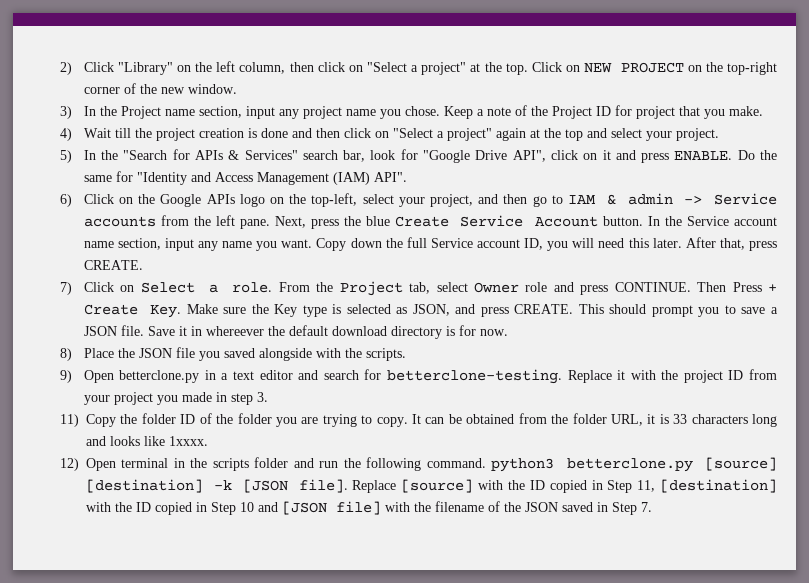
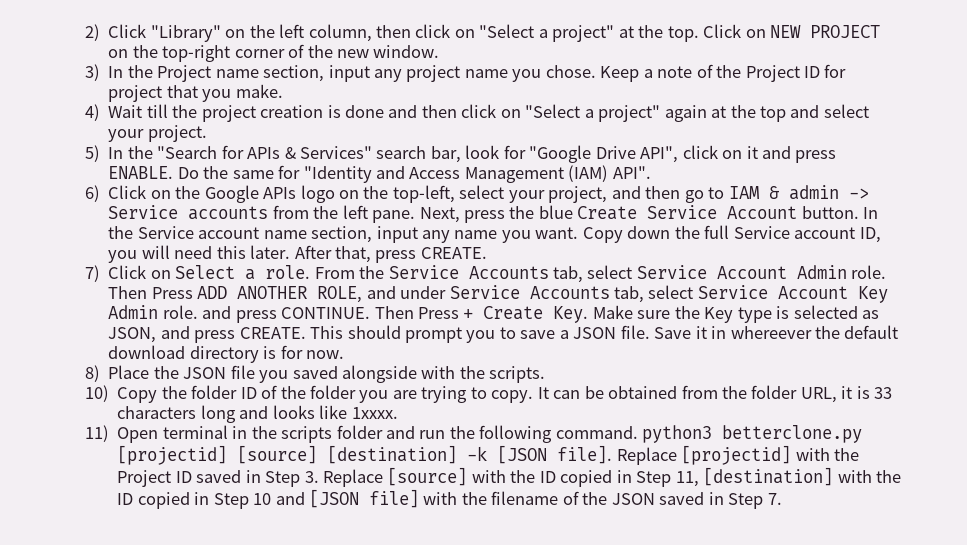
[339,281,548,296] Project tab, select Owner role -> [388,265,887,283] [108,285,888,303] [108,305,198,319] Service Accounts tab, select Service Account Admin role. Then Press ADD ANOTHER ROLE, and under Service Accounts tab, select Service Account Key Admin role.
[60,369,778,384] [83,392,268,405] [60,414,79,427] 9) Open betterclone.py in a text editor and search for betterclone-testing. Replace it with the project ID from your project you made in step 3. // 11) -> [85,385,109,402] 10)
[60,458,79,471] 12) -> [85,425,109,442] 11)
(693, 465) none -> [117,445,228,465] [projectid]
(397, 486) none -> [681,445,860,465] [117,469,383,487] [projectid] with the Project ID saved in Step 3. Replace

